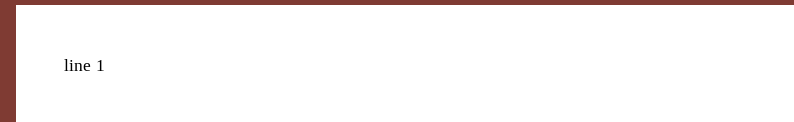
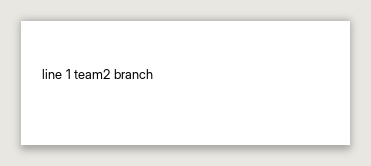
(105, 65) none -> [74,69,153,79] team2 branch

